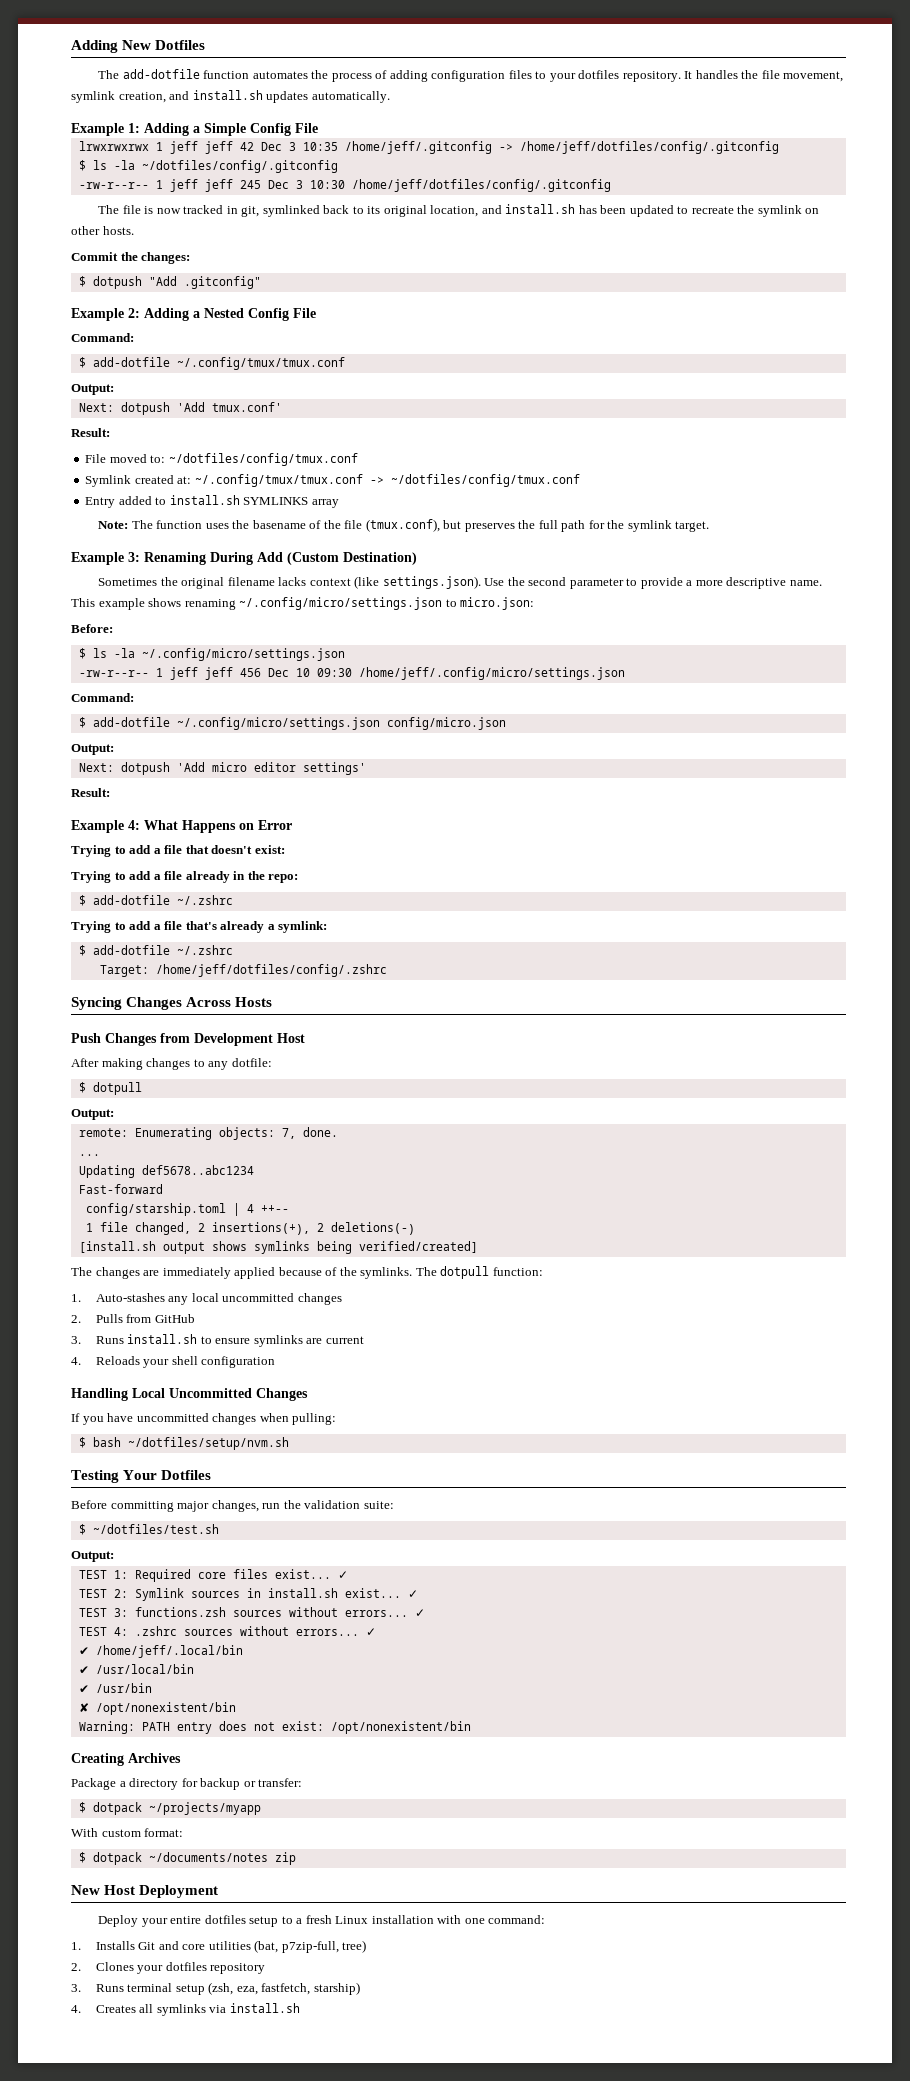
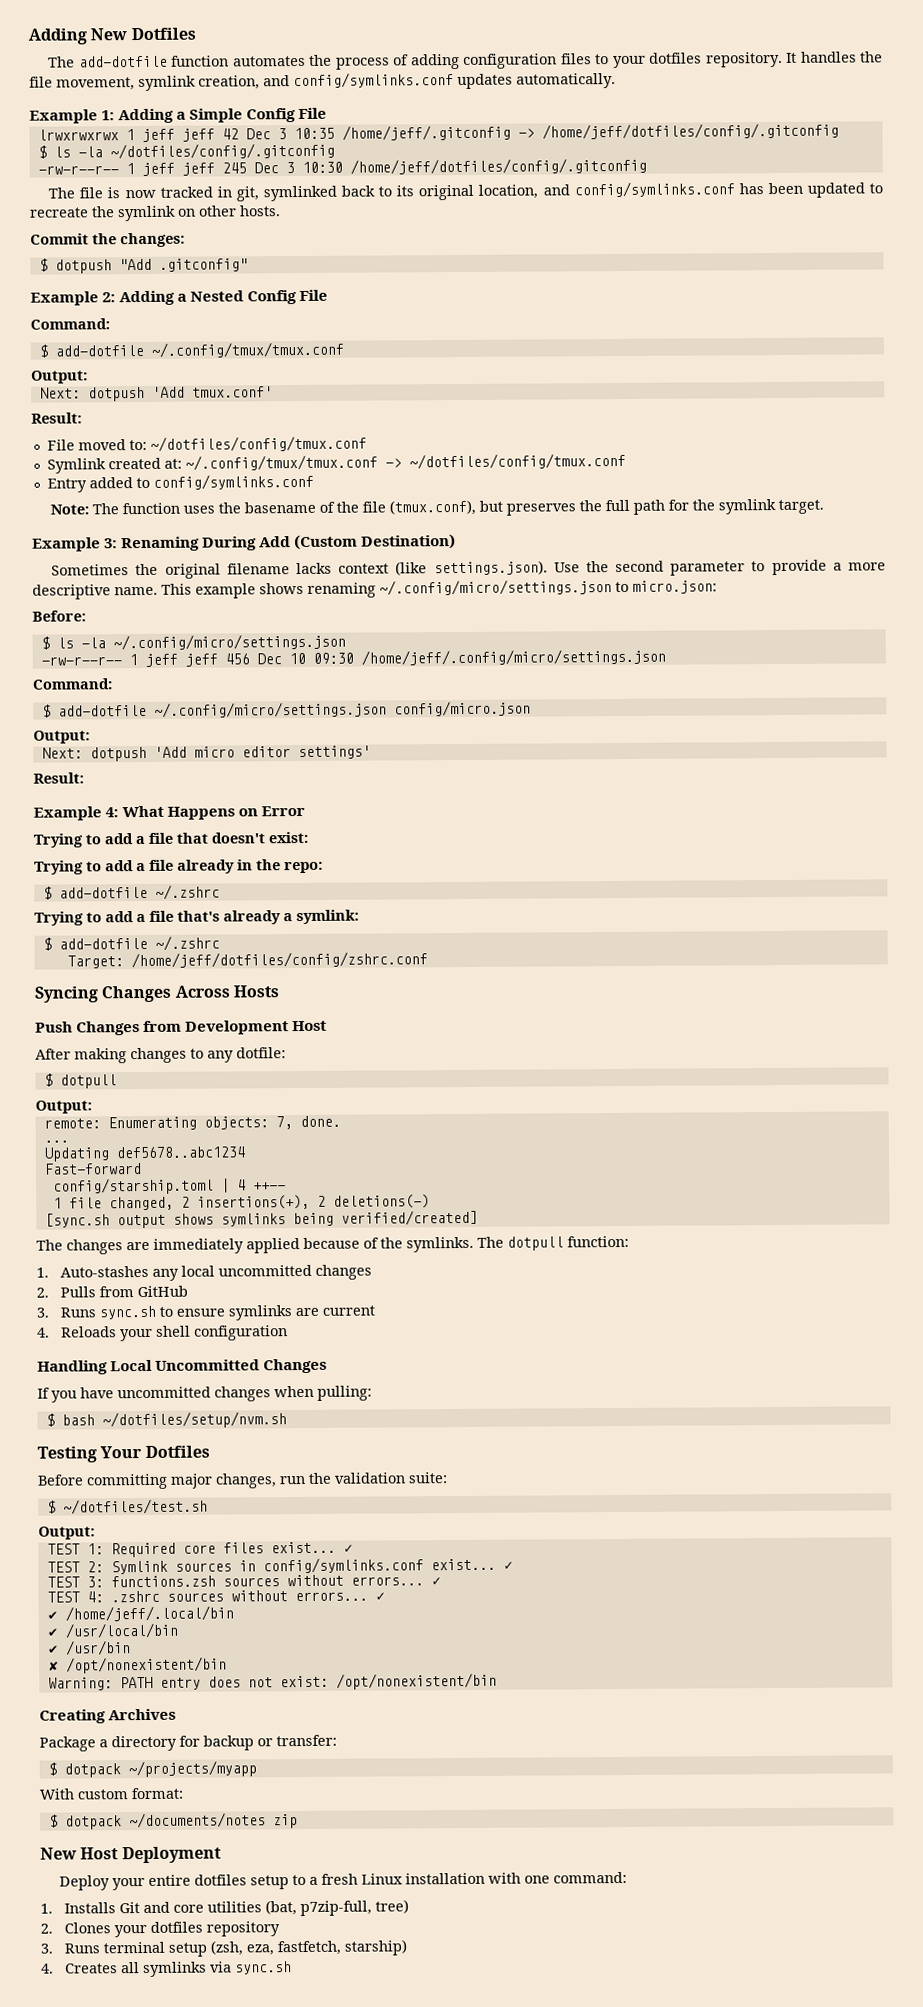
[192,90,263,100] install.sh -> [293,72,454,89] config/symlinks.conf
[505,204,576,214] install.sh -> [573,181,735,198] config/symlinks.conf
[169,495,339,508] install.sh SYMLINKS array -> [152,473,314,490] config/symlinks.conf
[155,964,387,977] /home/jeff/dotfiles/config/.zshrc -> [130,951,428,969] /home/jeff/dotfiles/config/zshrc.conf
[78,1241,156,1253] [install.sh -> [44,1213,110,1228] [sync.sh
[127,1334,198,1344] install.sh -> [99,1305,157,1320] sync.sh
[267,1588,338,1598] install.sh -> [262,1557,424,1574] config/symlinks.conf
[229,2003,300,2013] install.sh -> [235,1961,293,1975] sync.sh

